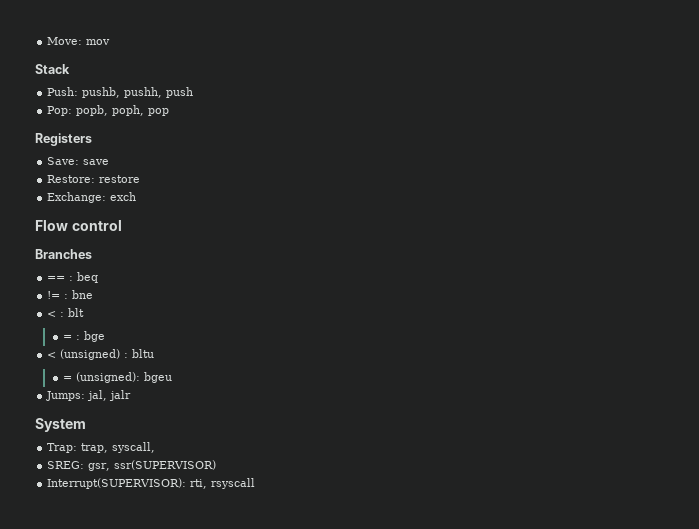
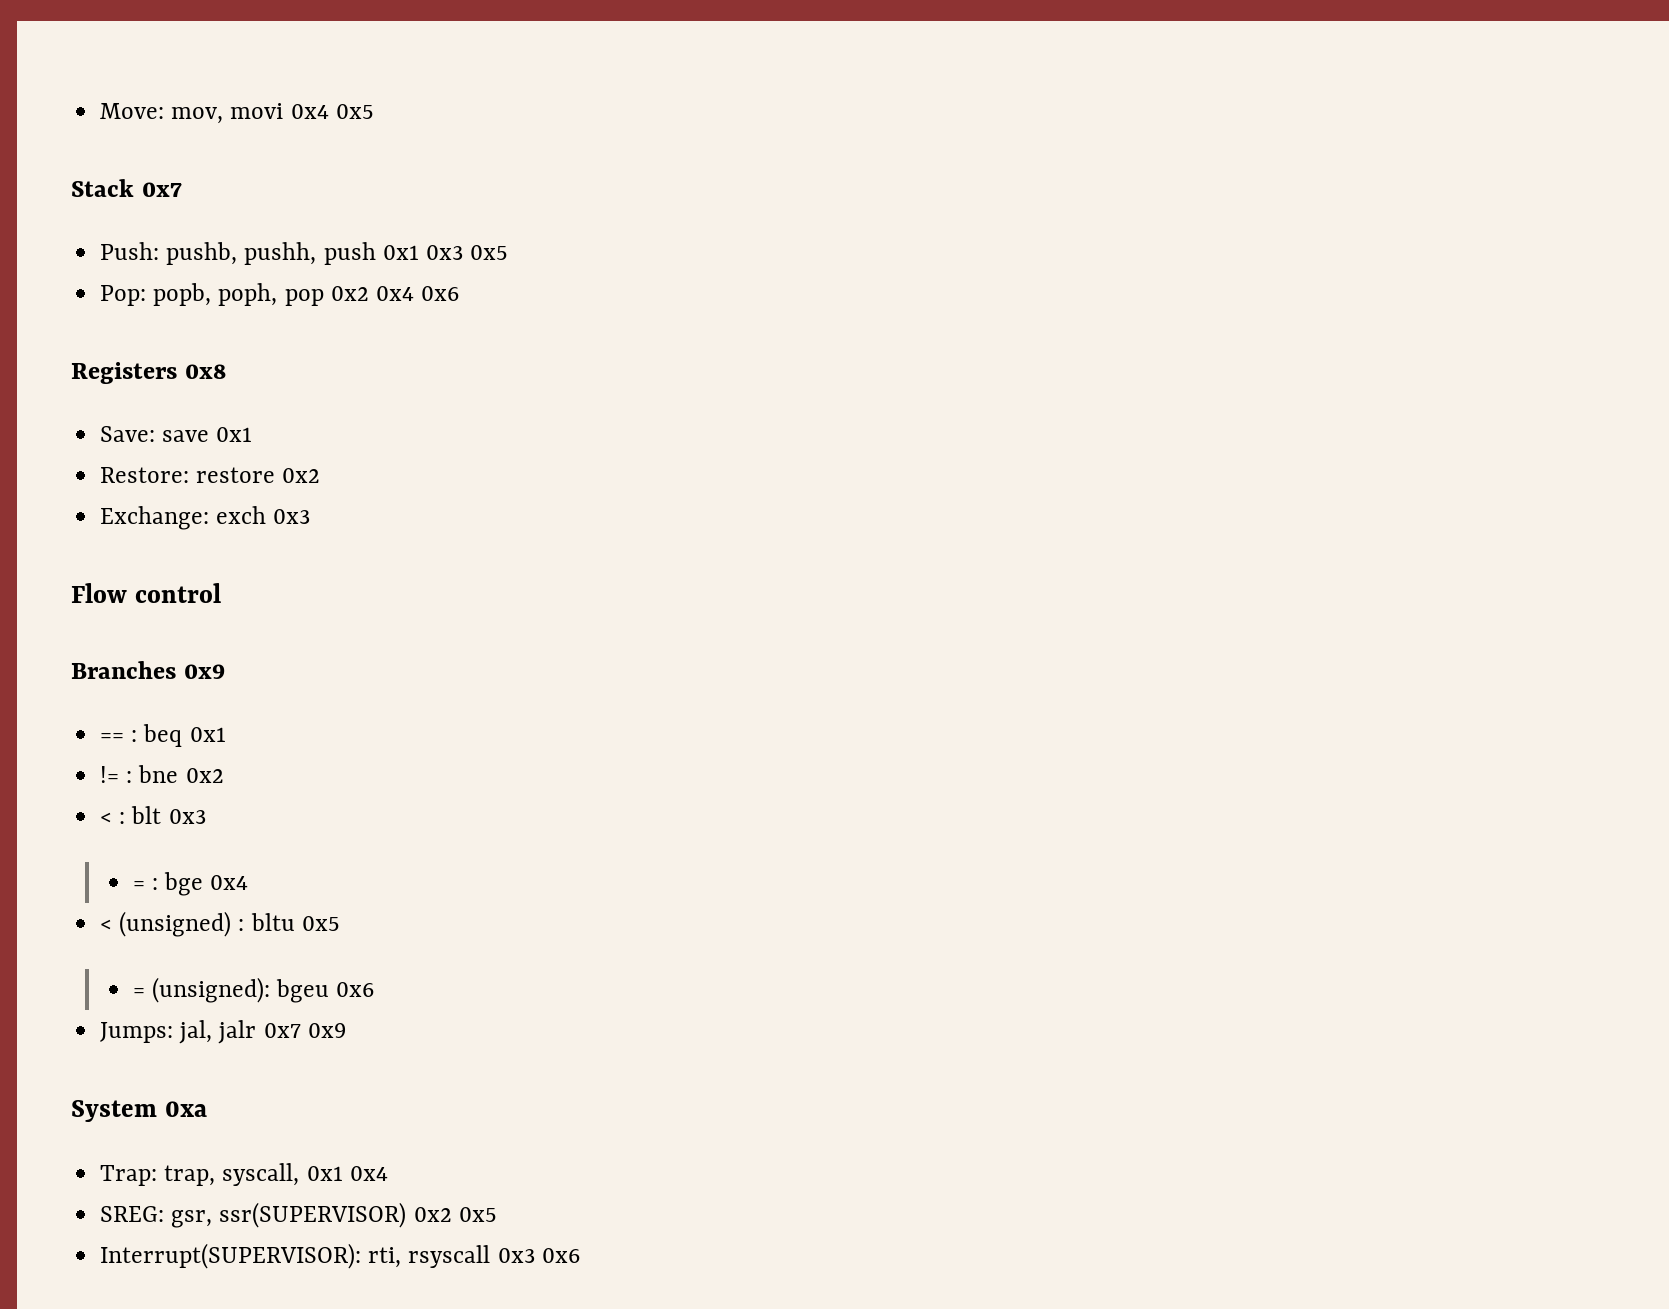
[86,39,111,45] mov -> [171,103,374,124] mov, movi 0x4 0x5
(70, 69) none -> [141,182,182,197] 0x7
(194, 92) none -> [382,245,509,260] 0x1 0x3 0x5
(170, 112) none -> [330,286,460,301] 0x2 0x4 0x6
(92, 139) none -> [184,364,226,379] 0x8
(110, 162) none -> [216,427,253,442] 0x1
(141, 179) none -> [282,468,321,483] 0x2
(137, 196) none -> [273,509,311,524] 0x3
(92, 254) none -> [183,664,225,679] 0x9
(99, 277) none -> [189,727,226,742] 0x1
(94, 294) none -> [185,768,224,783] 0x2
(85, 312) none -> [168,809,206,824] 0x3
(105, 336) none -> [210,875,249,890] 0x4
(155, 353) none -> [301,916,340,931] 0x5
(172, 377) none -> [336,982,375,997] 0x6
(132, 395) none -> [263,1023,346,1038] 0x7 0x9
(86, 425) none -> [164,1101,207,1117] 0xa
(156, 447) none -> [306,1166,388,1181] 0x1 0x4
(217, 465) none -> [413,1207,497,1222] 0x2 0x5
(256, 483) none -> [497,1248,580,1263] 0x3 0x6

